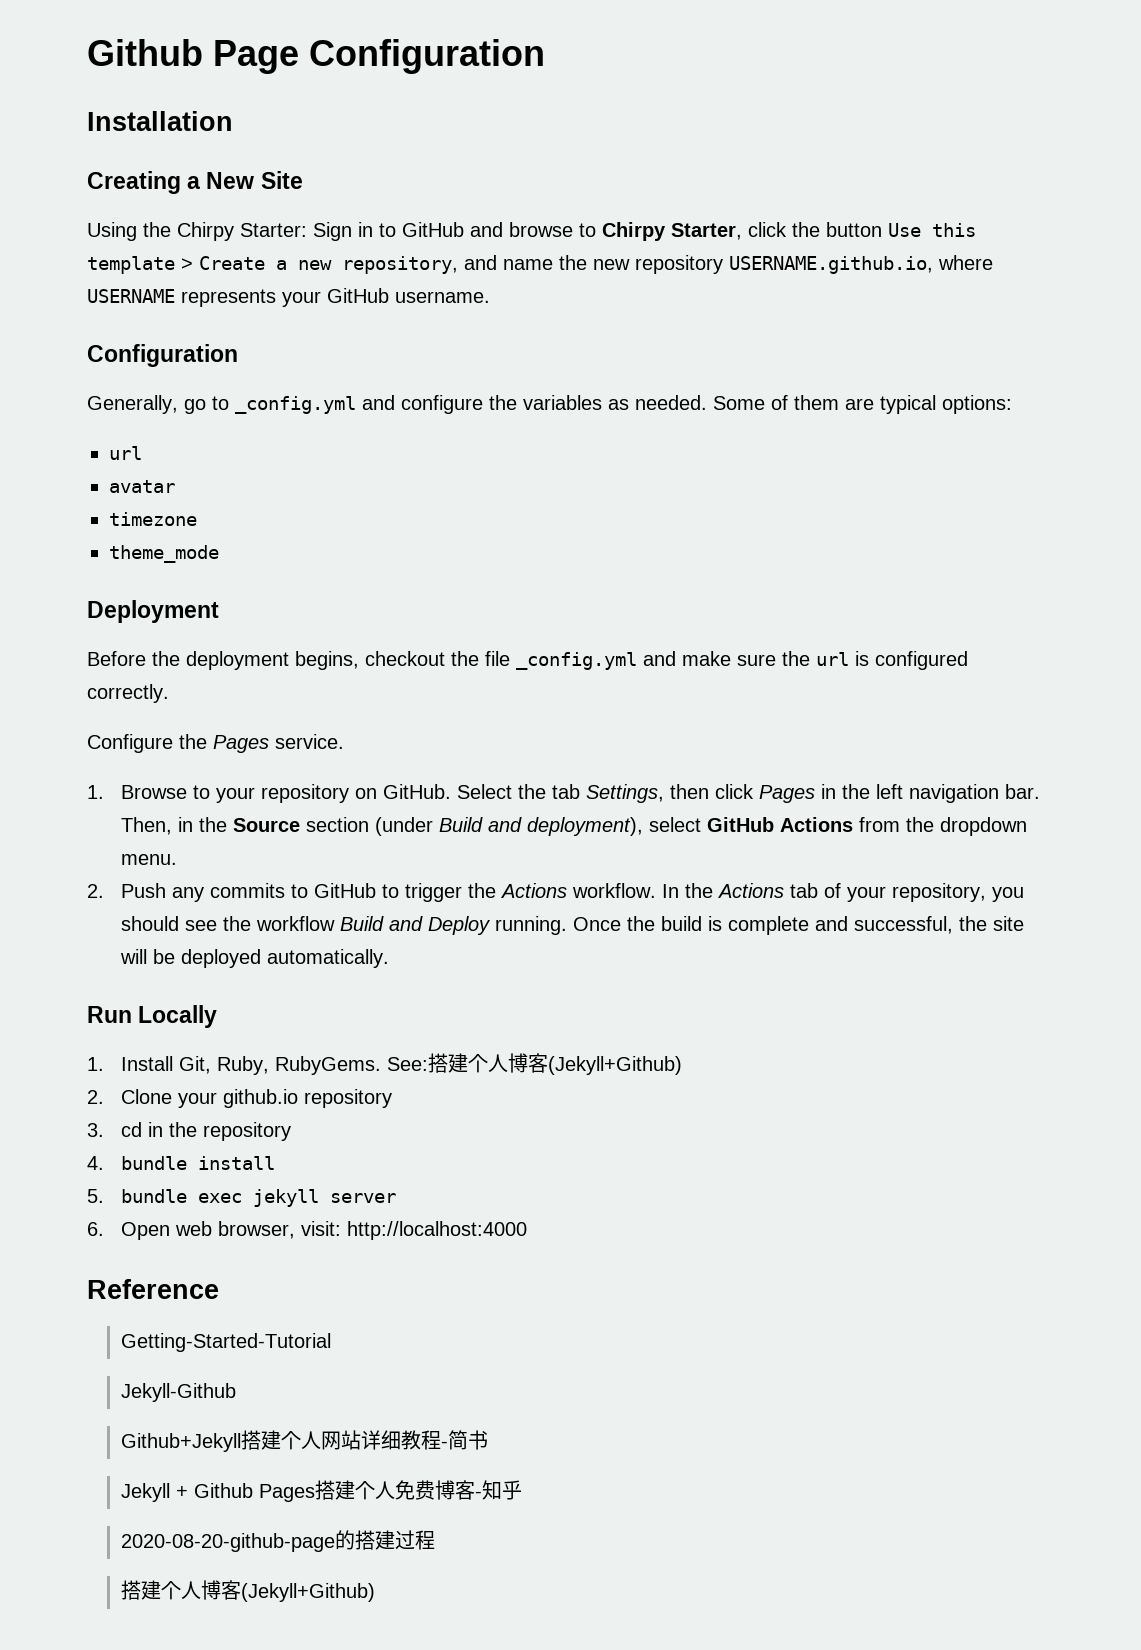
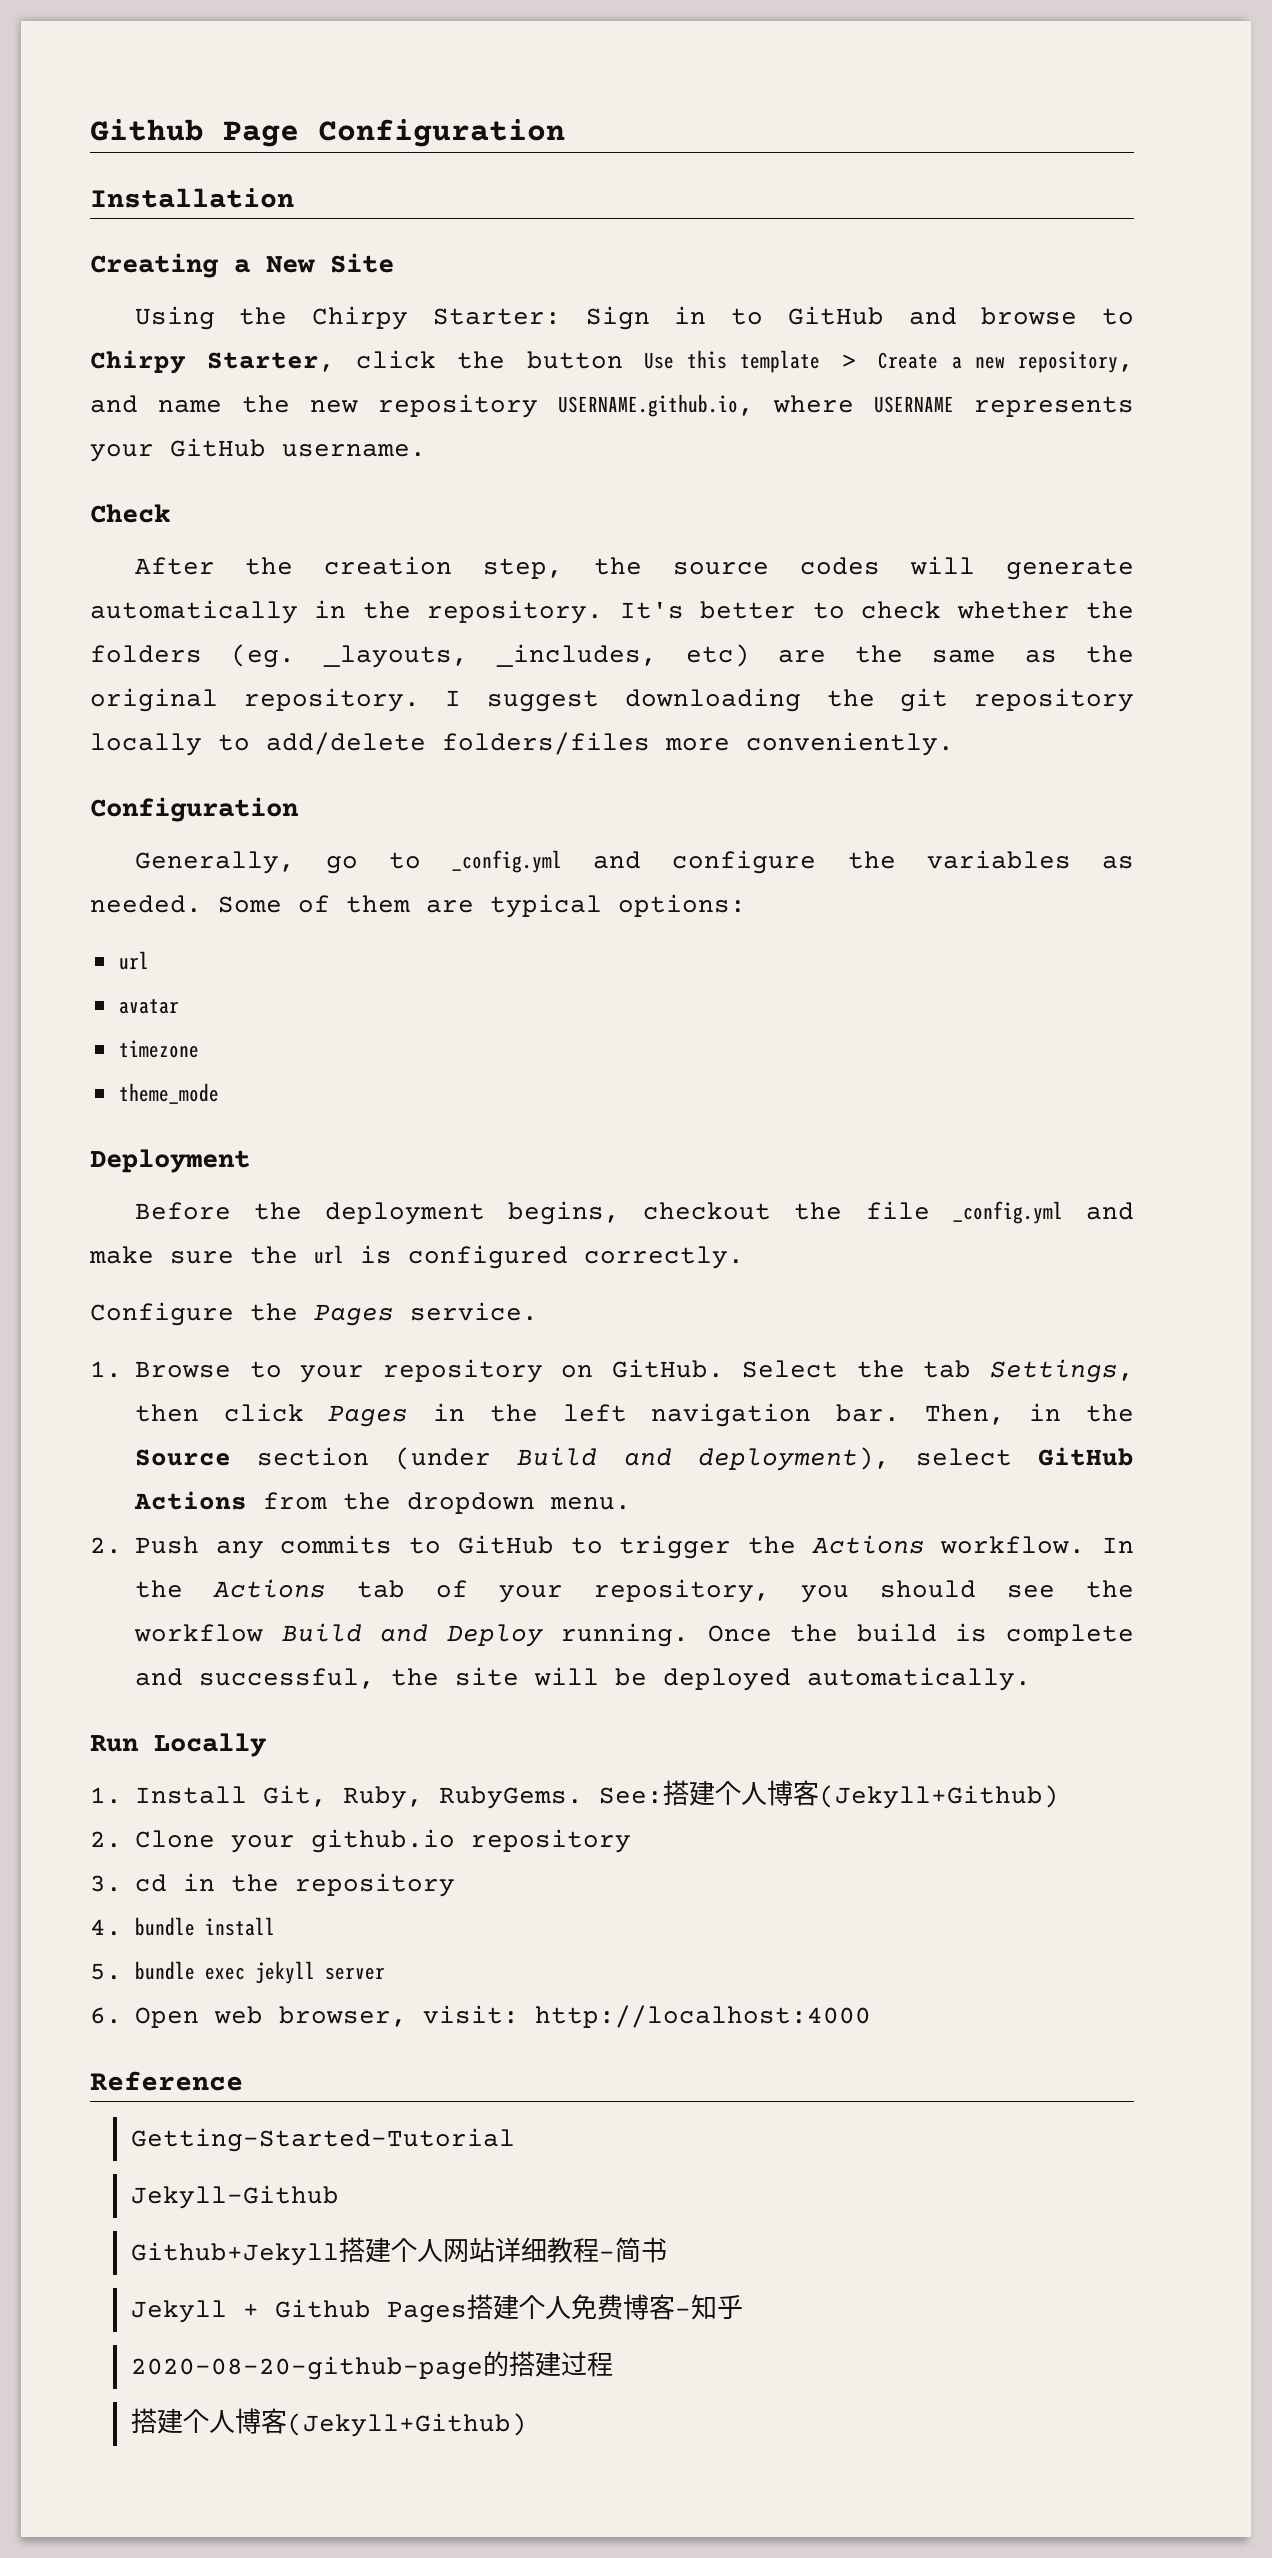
(490, 297) none -> [90,504,170,523] [134,556,1134,580] [90,600,1134,624] [90,644,1135,668] [90,688,1134,712] [90,732,954,756] // Check // After the creation step, the source codes will generate automatically in the repository. It's better to check whether the folders (eg. _layouts, _includes, etc) are the same as the original repository. I suggest downloading the git repository locally to add/delete folders/files more conveniently.

